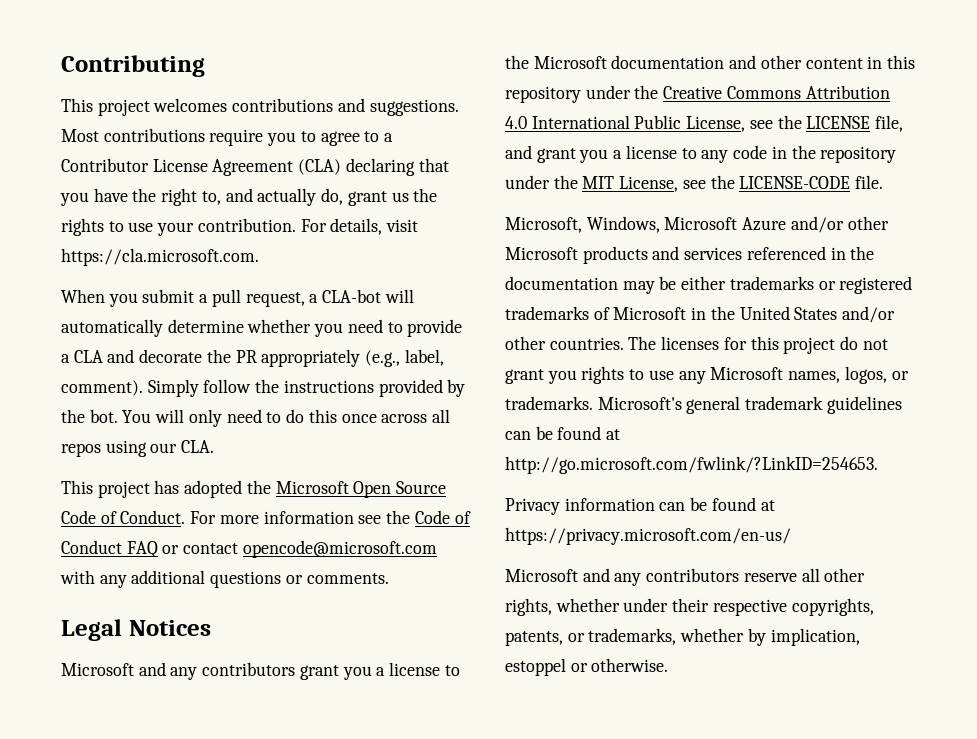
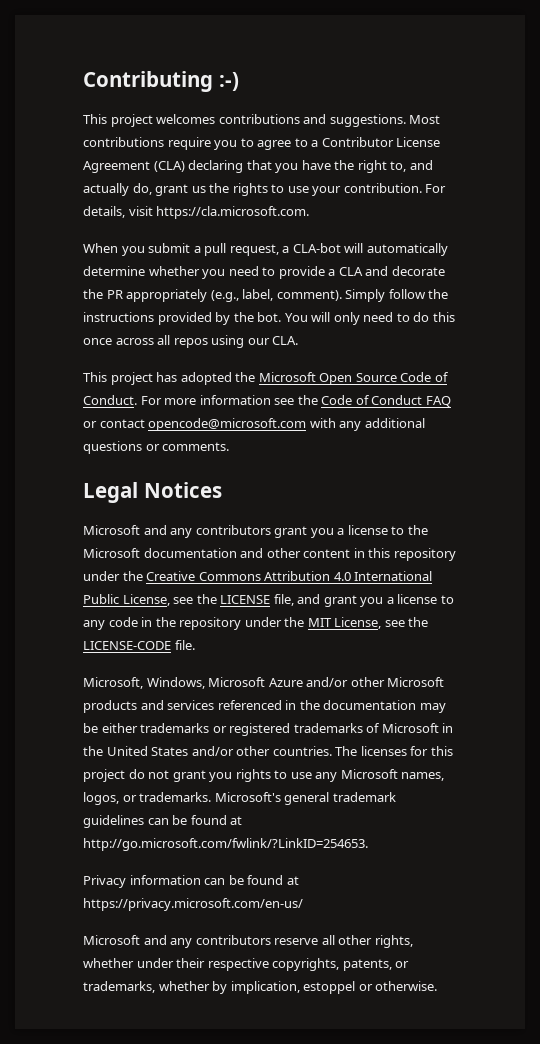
(205, 66) none -> [218,72,239,91] :-)

